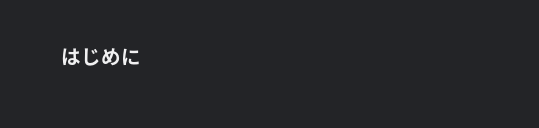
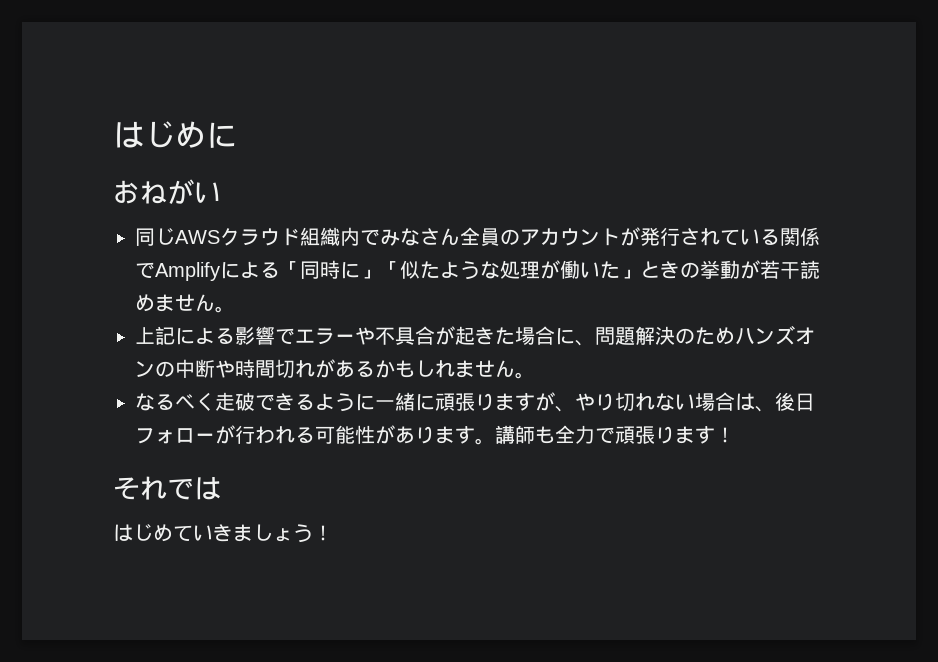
(141, 57) none -> [113,179,221,204] [135,227,820,246] [135,260,820,281] [135,294,235,313] [135,325,815,346] [135,359,535,379] [135,392,815,412] [135,425,735,445] [113,476,221,500] [113,524,333,543] // おねがい // 同じAWSクラウド組織内でみなさん全員のアカウントが発行されている関係でAmplifyによる「同時に」「似たような処理が働いた」ときの挙動が若干読めません。 // 上記による影響でエラーや不具合が起きた場合に、問題解決のためハンズオンの中断や時間切れがあるかもしれません。 // なるべく走破できるように一緒に頑張りますが、やり切れない場合は、後日フォローが行われる可能性があります。講師も全力で頑張ります！ // それでは // はじめていきましょう！

